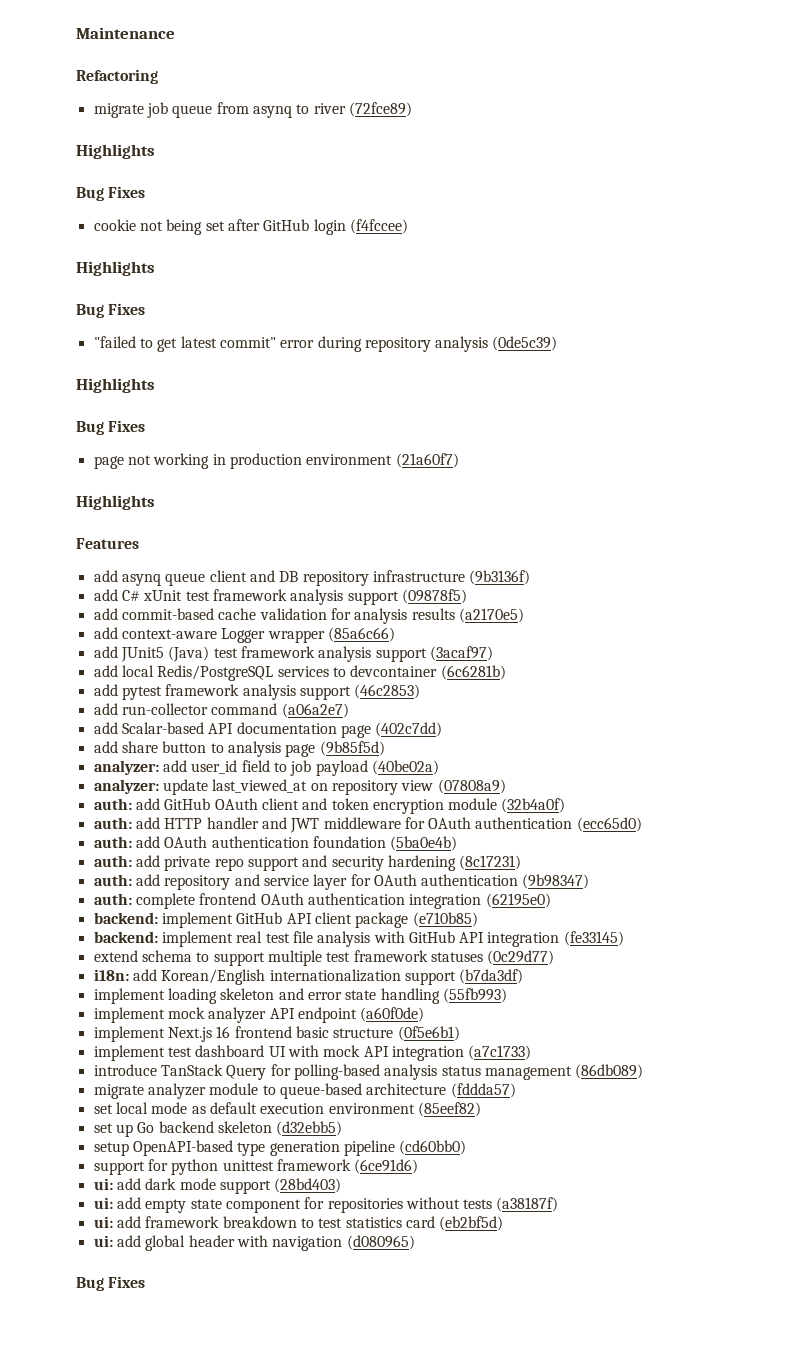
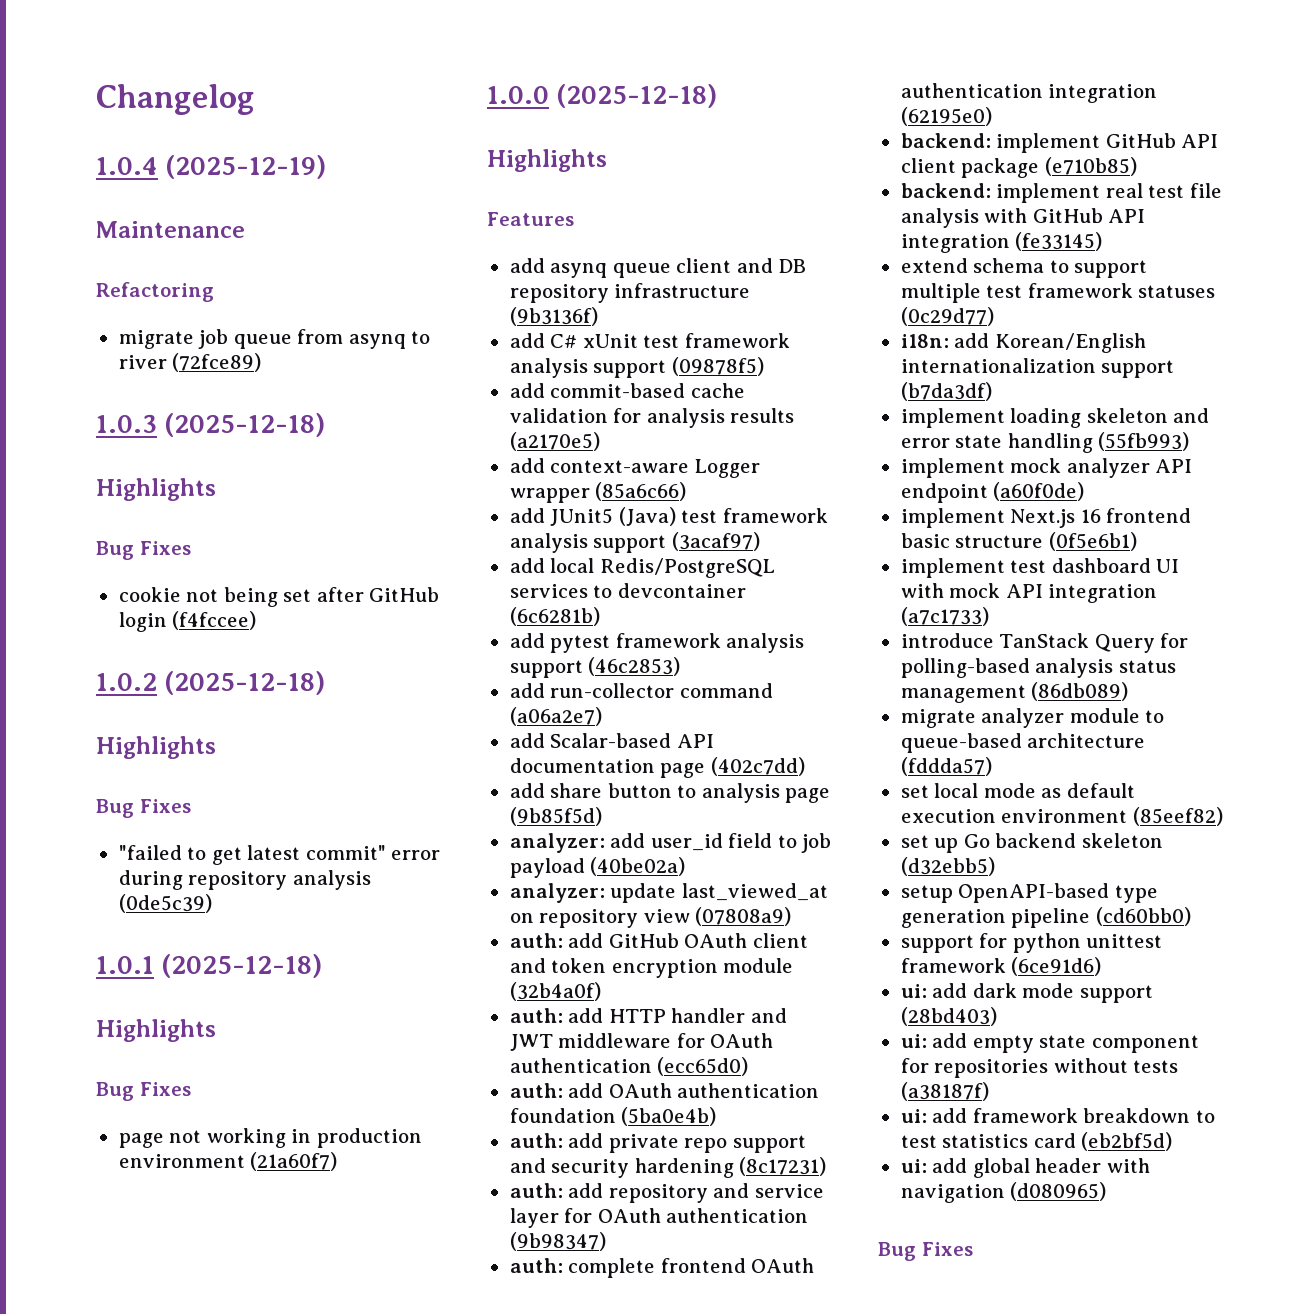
(76, 33) none -> [96,84,255,115] [96,155,327,179] Changelog // 1.0.4 (2025-12-19) //
(412, 109) none -> [96,413,326,437] // 1.0.3 (2025-12-18)
(408, 226) none -> [96,671,326,695] // 1.0.2 (2025-12-18)
(558, 343) none -> [96,954,323,978] // 1.0.1 (2025-12-18)
(459, 460) none -> [487,84,718,108] // 1.0.0 (2025-12-18)

